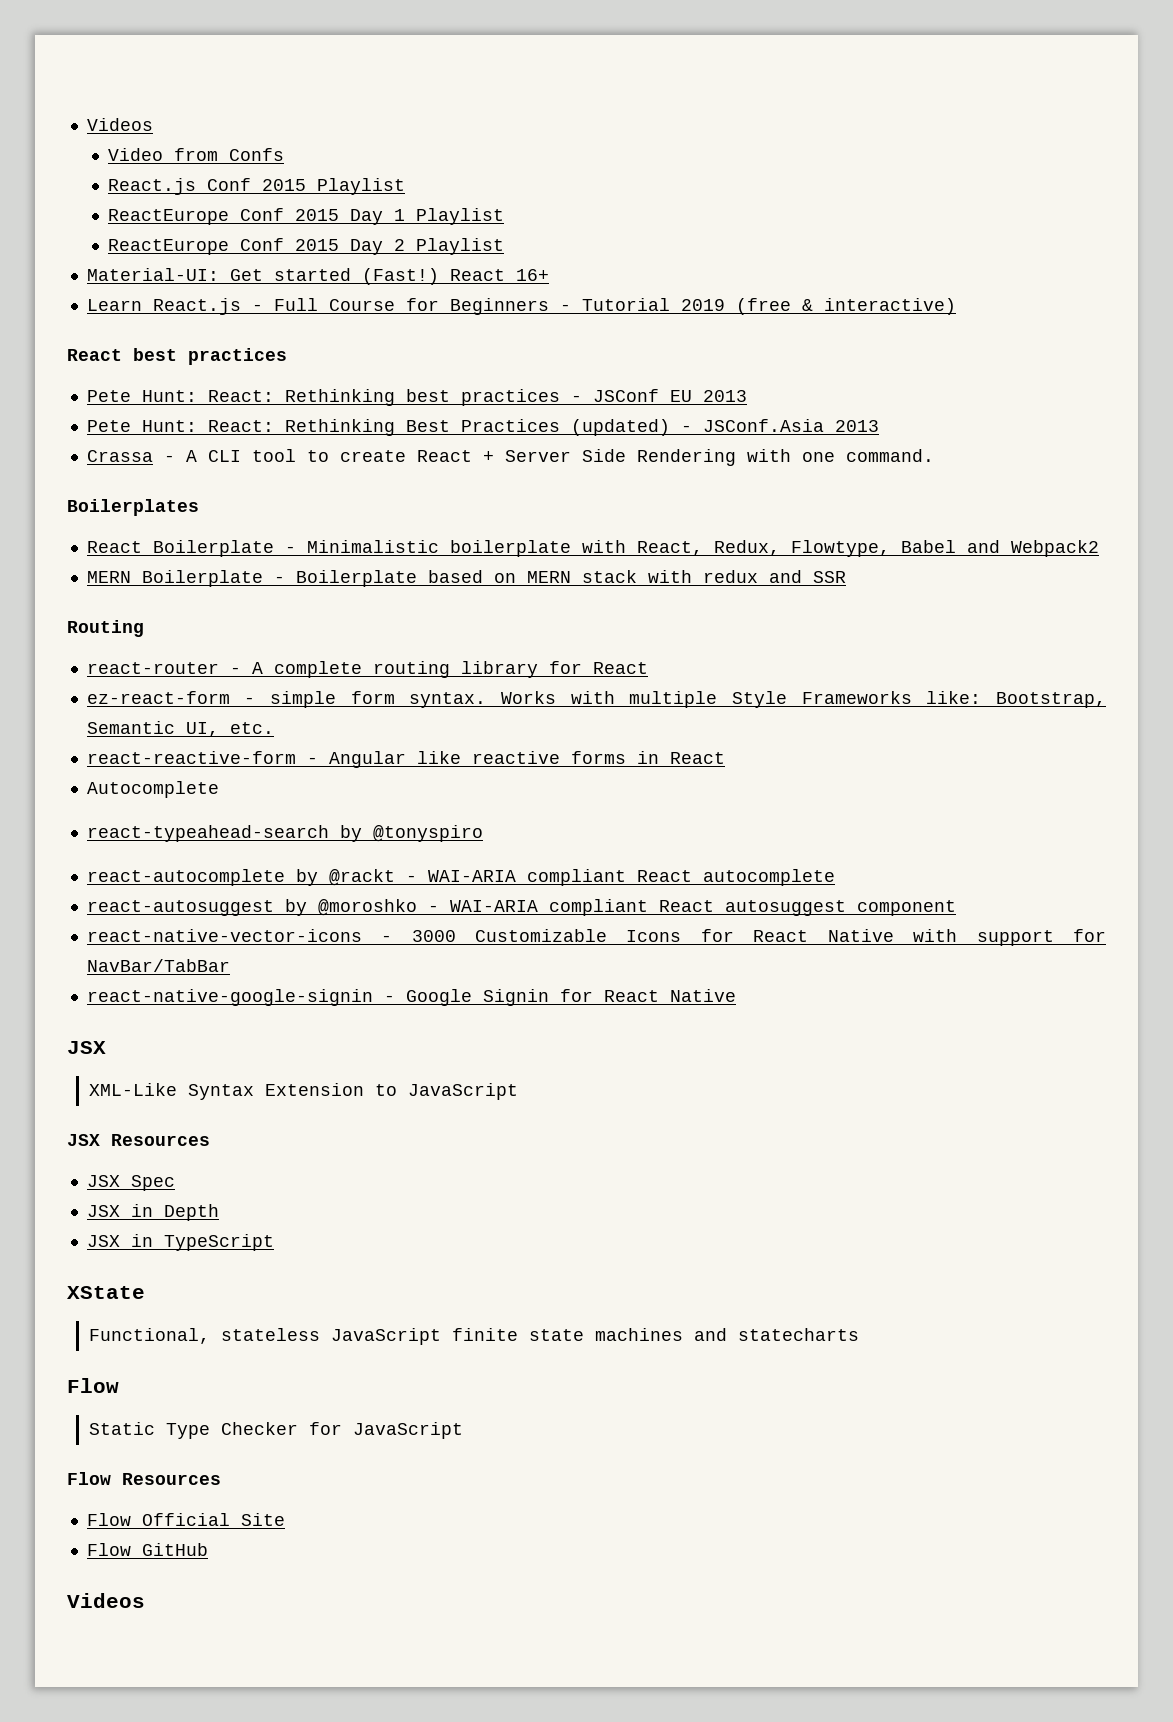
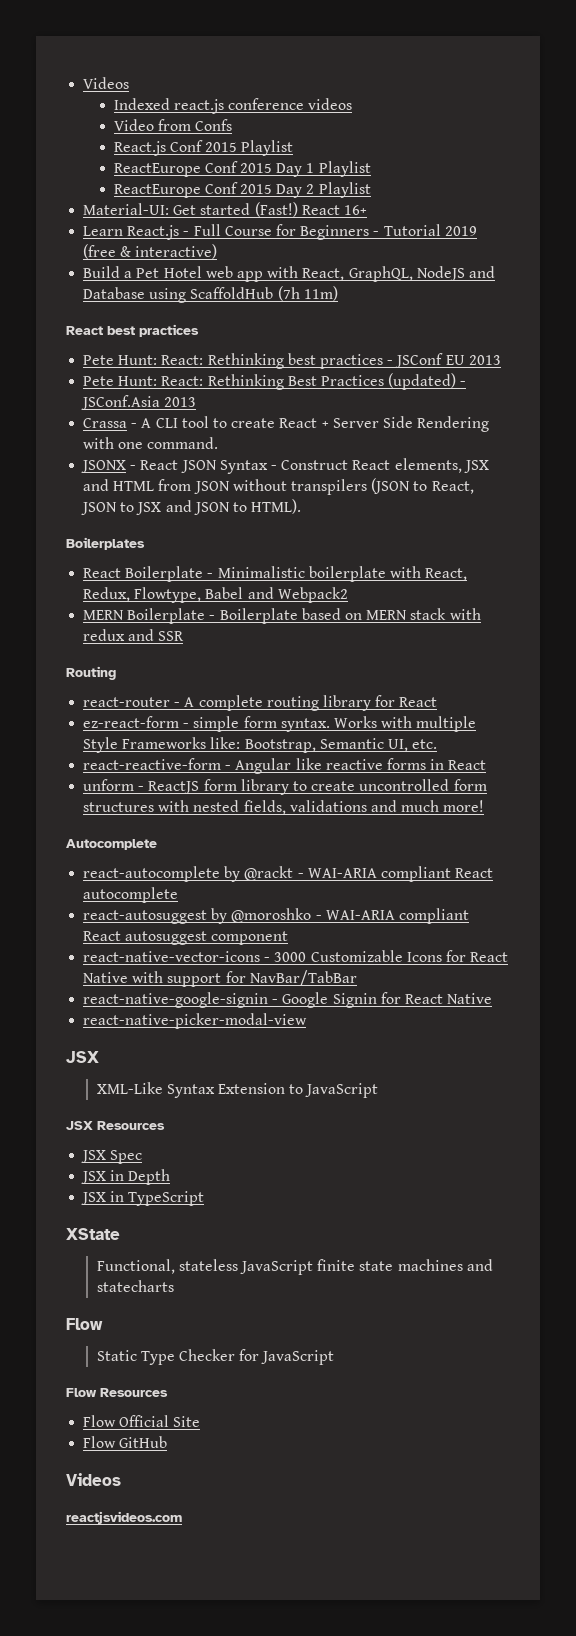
[86,118,153,131] Videos -> [83,77,130,89] [113,98,353,114] Videos // Indexed react.js conference videos
(956, 306) none -> [83,266,495,282] [83,286,338,303] // Build a Pet Hotel web app with React, GraphQL, NodeJS and Database using ScaffoldHub (7h 11m)
(934, 455) none -> [81,458,489,474] [83,478,474,495] [81,499,302,515] // JSONX - React JSON Syntax - Construct React elements, JSX and HTML from JSON without transpilers (JSON to React, JSON to JSX and JSON to HTML).
[86,781,219,798] [86,825,483,842] Autocomplete // react-typeahead-search by @tonyspiro -> [83,779,487,795] [83,800,485,815] [66,839,157,850] unform - ReactJS form library to create uncontrolled form structures with nested fields, validations and much more! // Autocomplete
(736, 995) none -> [83,1013,308,1029] // react-native-picker-modal-view
(145, 1600) none -> [66,1511,182,1524] // reactjsvideos.com

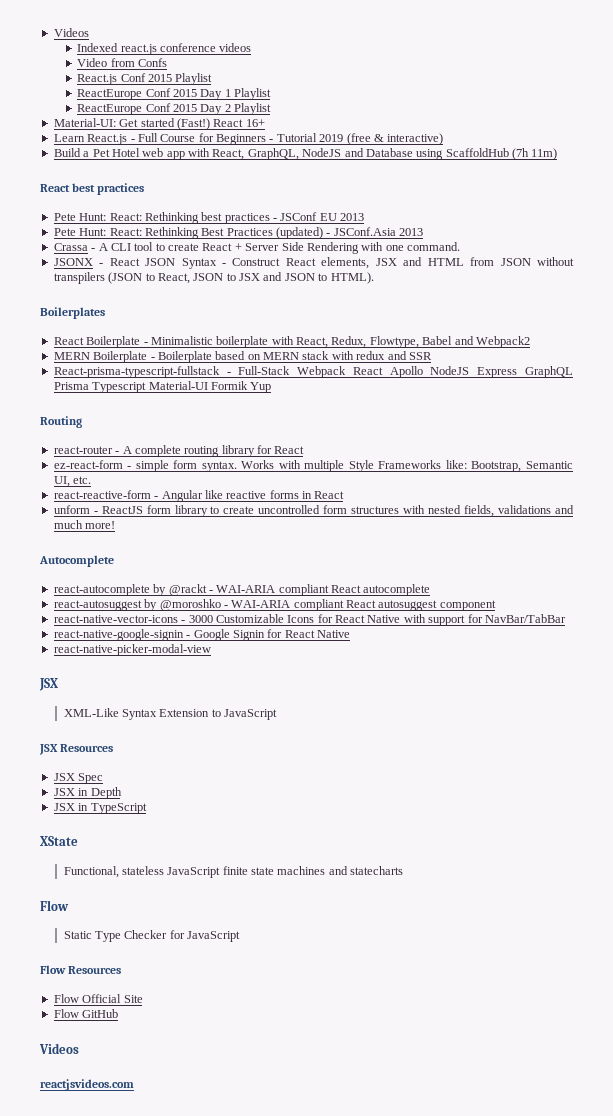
(185, 636) none -> [53,366,573,378] [53,381,272,393] // React-prisma-typescript-fullstack - Full-Stack Webpack React Apollo NodeJS Express GraphQL Prisma Typescript Material-UI Formik Yup

